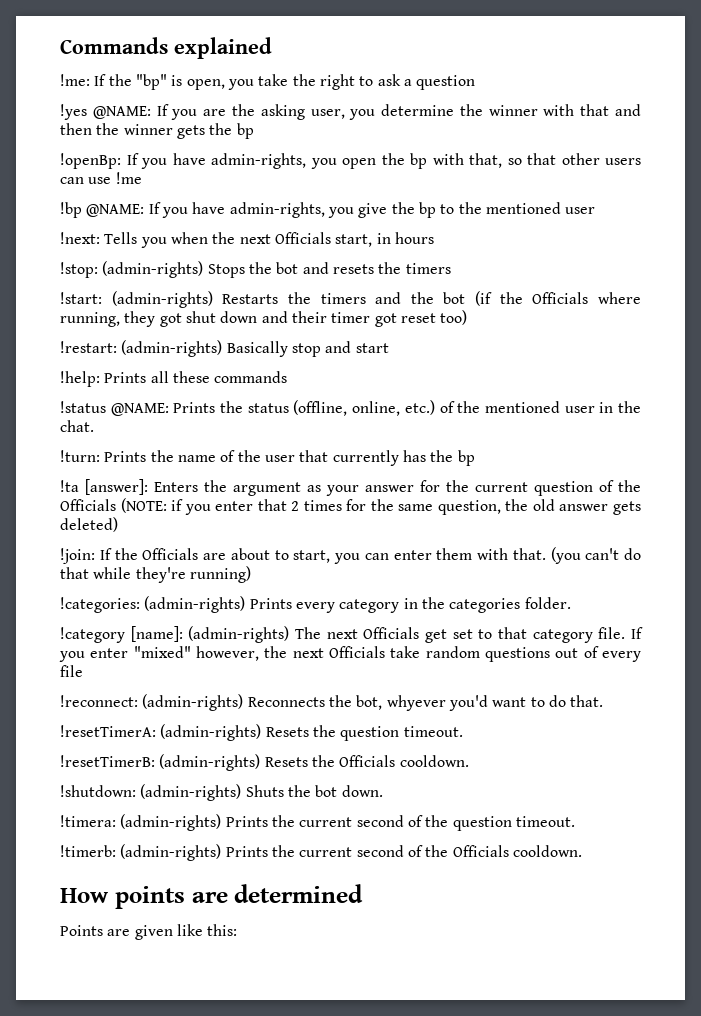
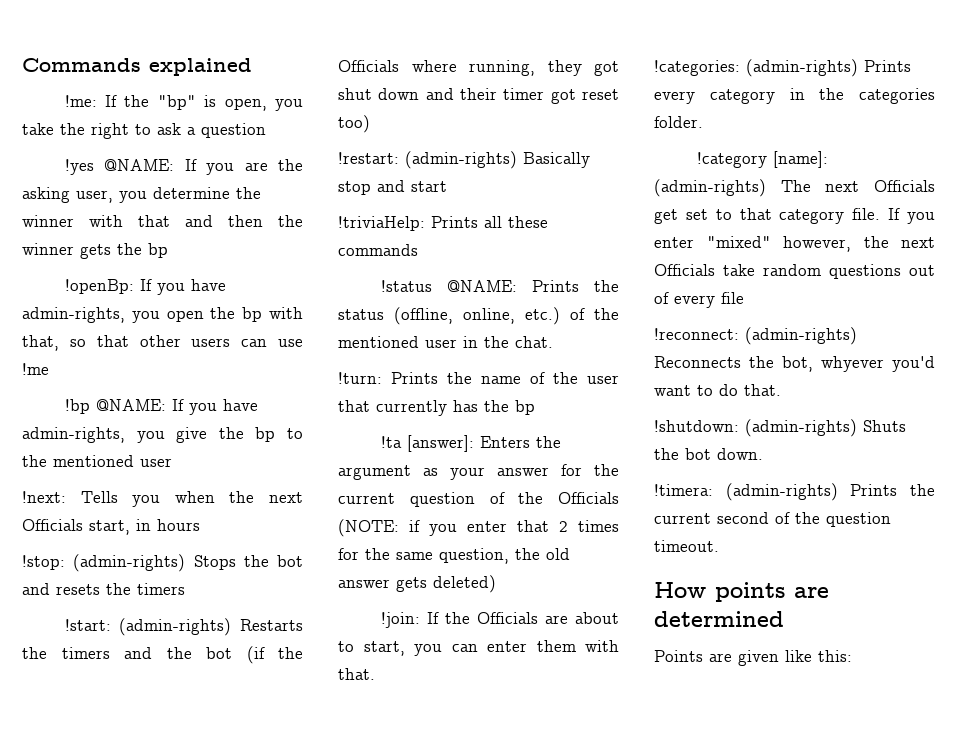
[60,371,100,387] !help: -> [338,216,425,231] !triviaHelp:
[550,547,641,564] [60,566,251,583] (you can't do that while they're running) -> (375, 674) none
[60,724,463,741] [60,754,469,771] // !resetTimerA: (admin-rights) Resets the question timeout. // !resetTimerB: (admin-rights) Resets the Officials cooldown. -> (781, 390) none
[60,844,582,861] // !timerb: (admin-rights) Prints the current second of the Officials cooldown. -> (719, 546) none

